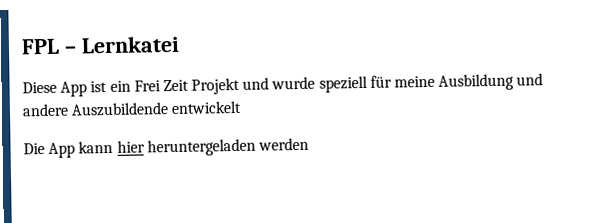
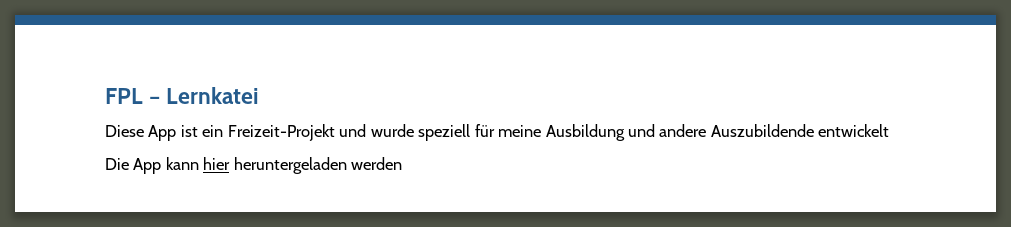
[133,77,241,95] Frei Zeit Projekt -> [227,124,335,141] Freizeit-Projekt

